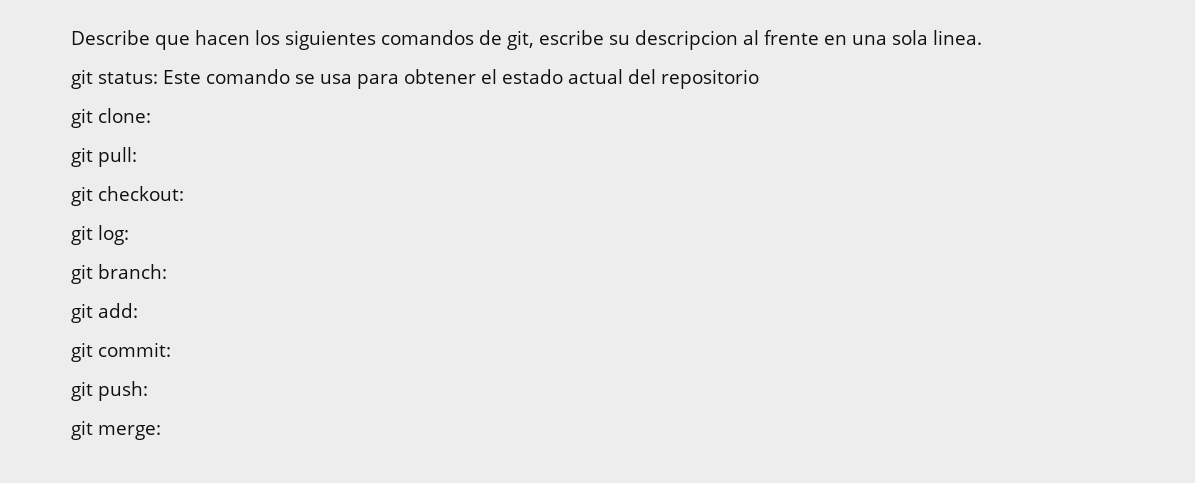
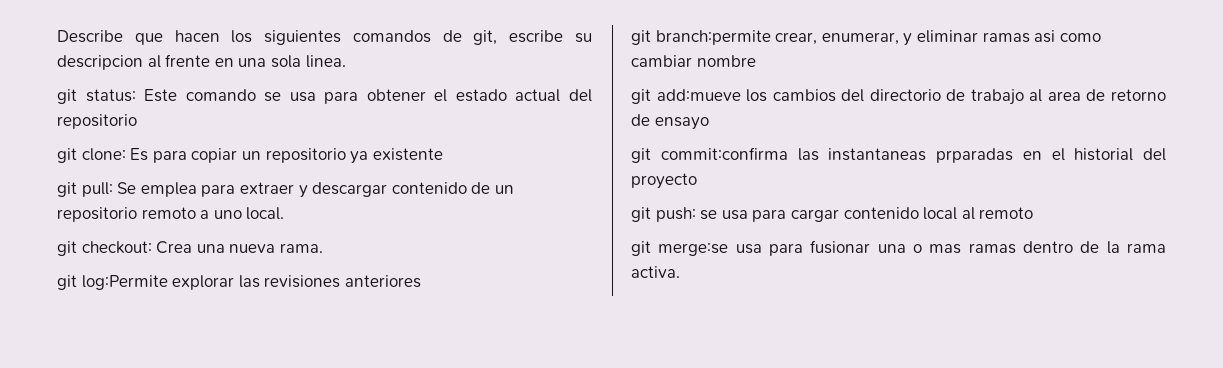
[71,147,137,167] [71,186,184,206] [71,225,129,245] [71,264,167,284] [71,303,138,323] [71,342,171,362] [71,381,148,401] [71,420,161,440] // git pull: // git checkout: // git log: // git branch: // git add: // git commit: // git push: // git merge: -> [130,148,443,164] [57,182,514,198] [57,207,285,222] [57,241,323,256] [57,275,421,290] [631,30,1101,46] [631,55,756,67] [631,89,1166,105] [631,114,709,130] [631,147,1166,163] [631,173,697,189] [631,207,1034,222] [631,240,1166,256] [631,266,680,278] Es para copiar un repositorio ya existente // git pull: Se emplea para extraer y descargar contenido de un repositorio remoto a uno local. // git checkout: Crea una nueva rama. // git log:Permite explorar las revisiones anteriores // git branch:permite crear, enumerar, y eliminar ramas asi como cambiar nombre // git add:mueve los cambios del directorio de trabajo al area de retorno de ensayo // git commit:confirma las instantaneas prparadas en el historial del proyecto // git push: se usa para cargar contenido local al remoto // git merge:se usa para fusionar una o mas ramas dentro de la rama activa.

